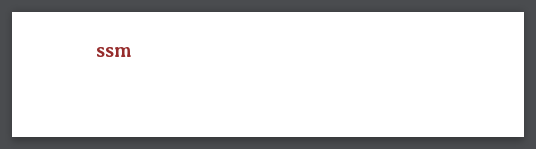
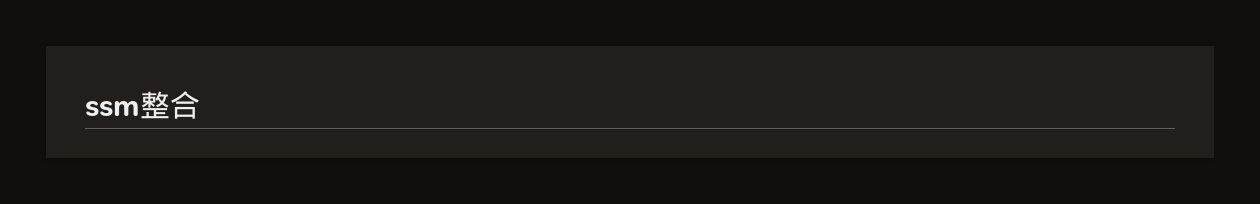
(132, 52) none -> [140,91,200,119] 整合

